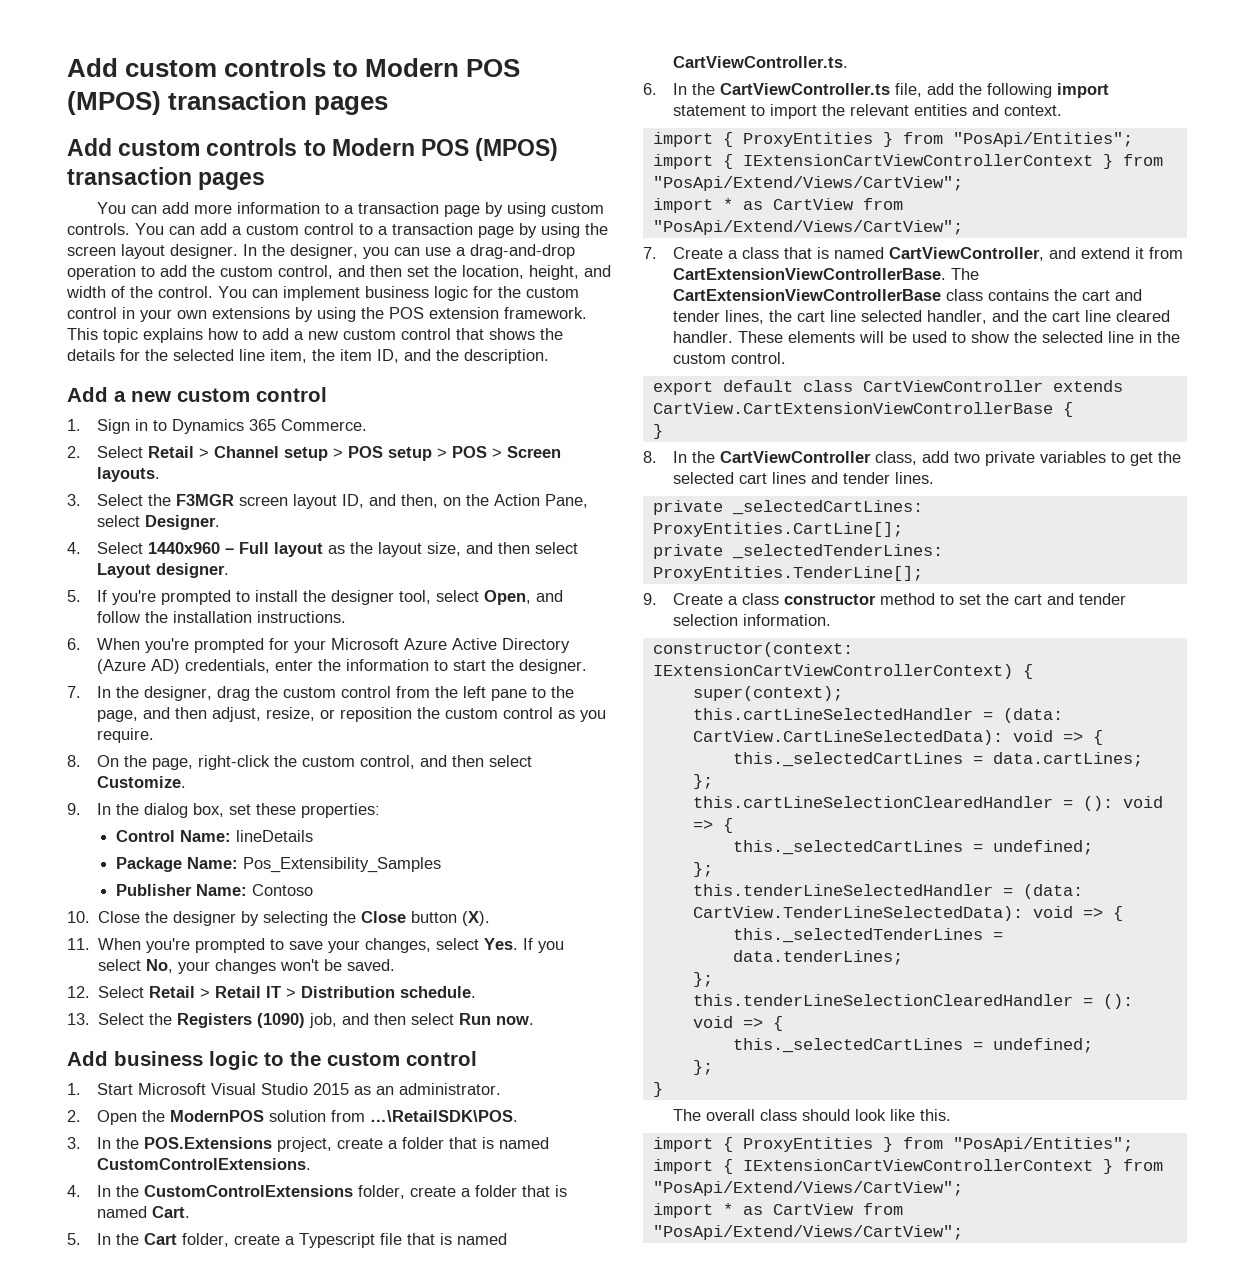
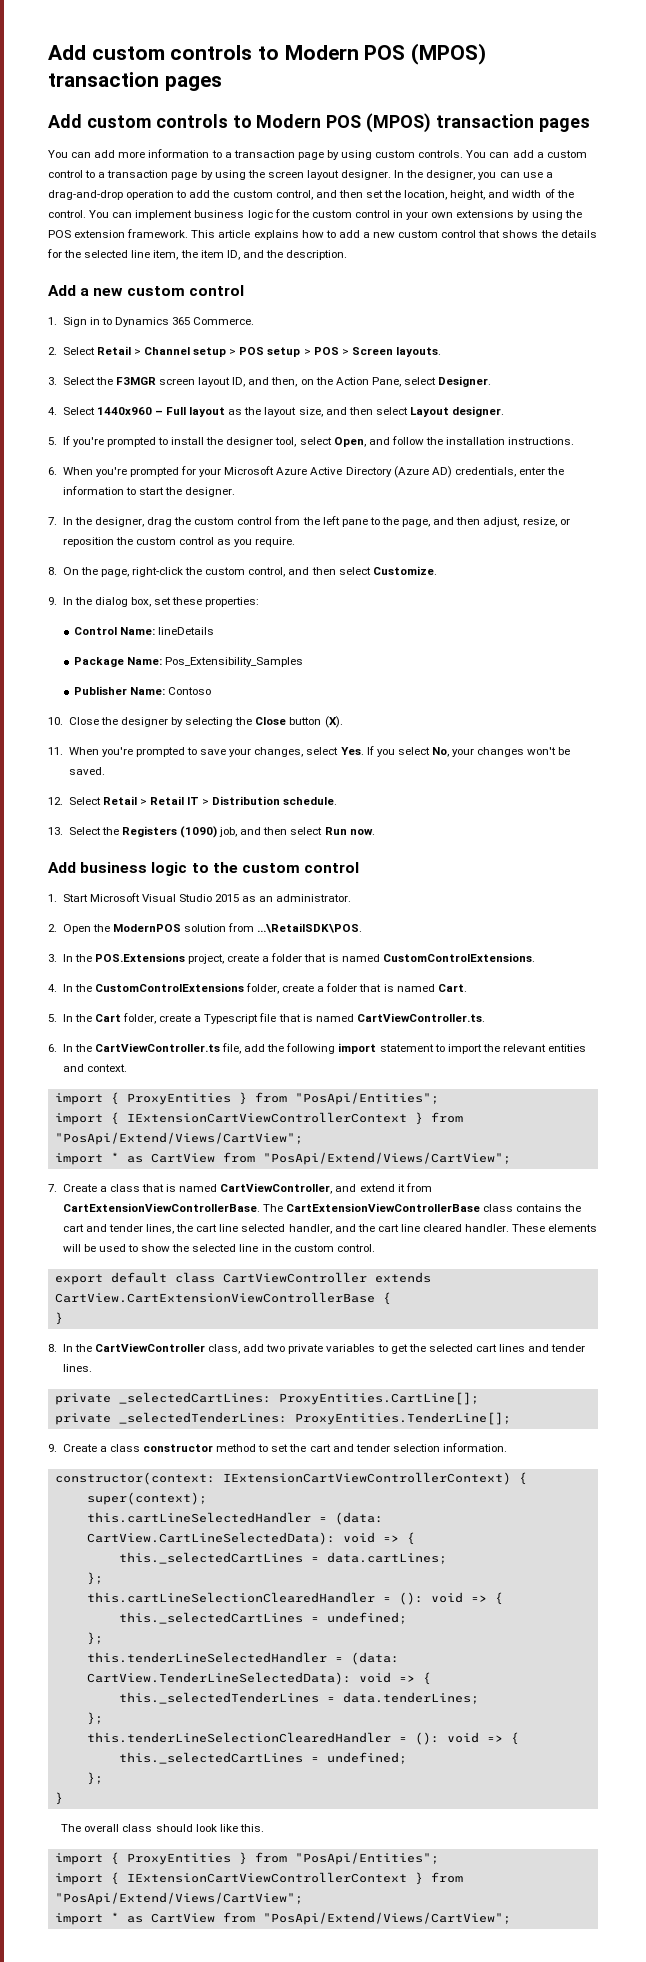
[103,328,138,343] topic -> [218,230,251,238] article

